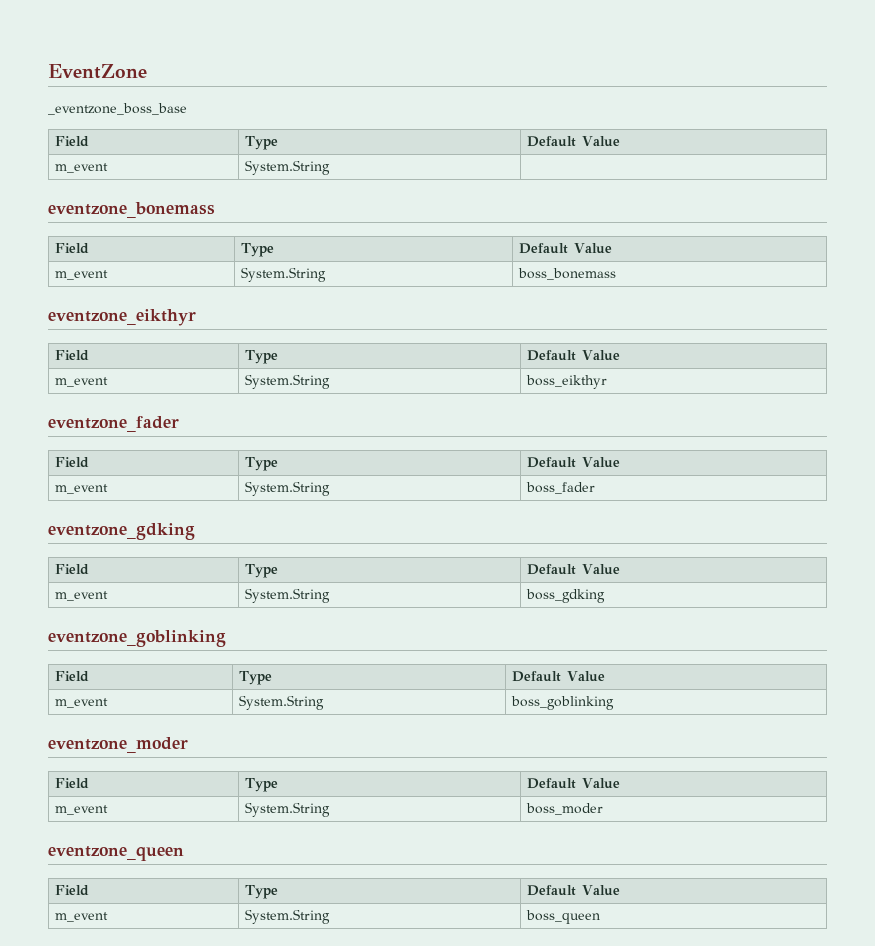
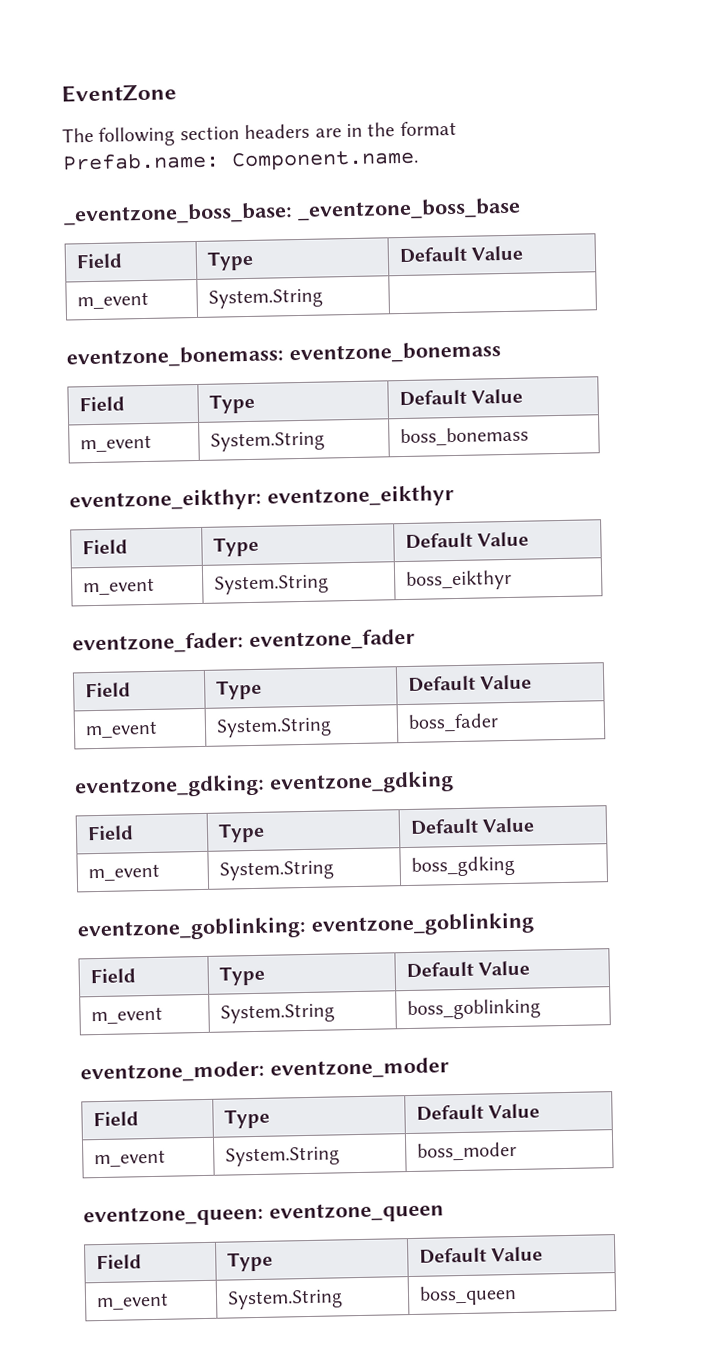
(147, 71) none -> [62,120,457,147] [62,149,419,172] [63,202,293,226] The following section headers are in the format Prefab.name: Component.name. // _eventzone_boss_base:
(330, 167) none -> [66,345,284,369] eventzone_bonemass:
(616, 274) none -> [69,487,262,513] eventzone_eikthyr:
(607, 382) none -> [72,632,244,655] eventzone_fader:
(595, 488) none -> [74,773,265,799] eventzone_gdking:
(605, 596) none -> [77,915,307,942] eventzone_goblinking:
(614, 703) none -> [80,1060,265,1084] eventzone_moder:
(603, 809) none -> [83,1204,264,1228] eventzone_queen:

